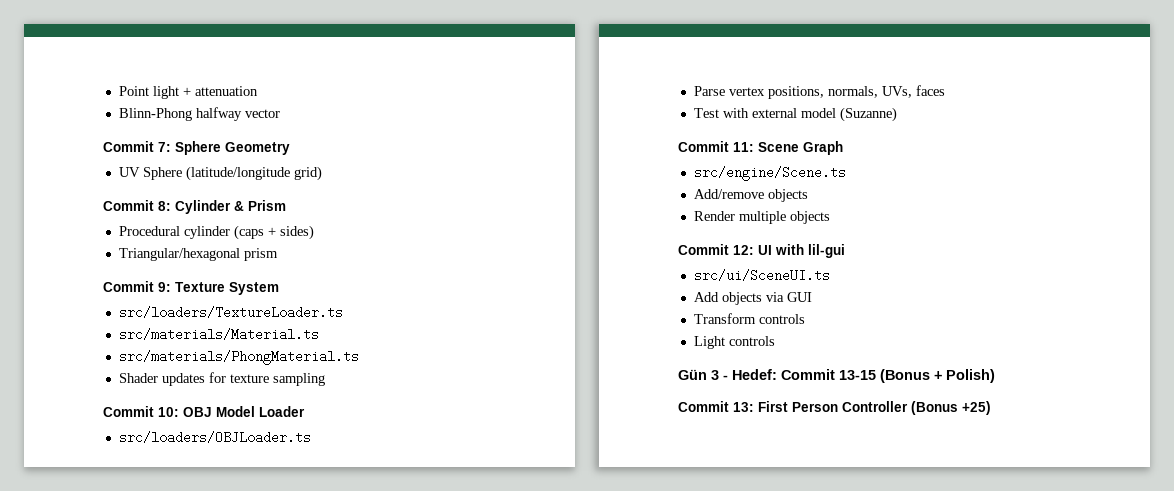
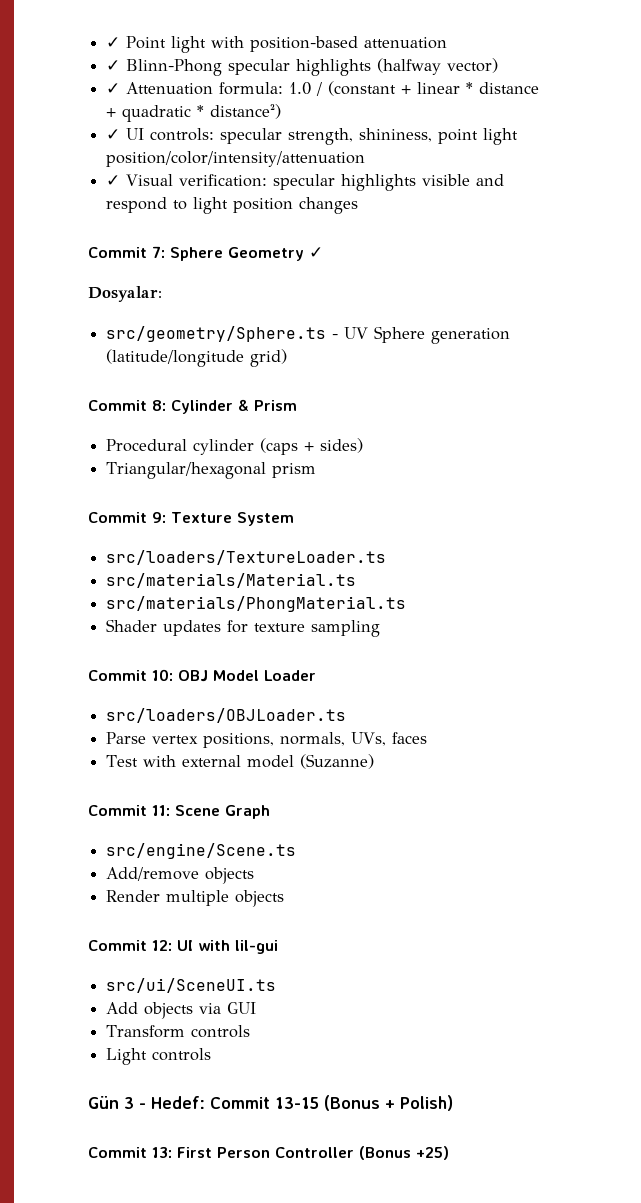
(118, 91) none -> [106,37,121,48] ✓
[182,87,191,96] + -> [211,36,359,52] with position-based
[118,107,280,121] Blinn-Phong halfway vector -> [106,58,499,76] [106,81,540,96] [106,103,282,122] [106,128,519,145] [106,151,366,167] [106,174,505,191] [106,197,359,214] ✓ Blinn-Phong specular highlights (halfway vector) // ✓ Attenuation formula: 1.0 / (constant + linear * distance + quadratic * distance²) // ✓ UI controls: specular strength, shininess, point light position/color/intensity/attenuation // ✓ Visual verification: specular highlights visible and respond to light position changes
(290, 148) // -> [309,247,323,258] [88,286,162,302] [106,326,339,342] ✓ // Dosyalar: // src/geometry/Sphere.ts -
(182, 173) none -> [431,328,511,344] generation

